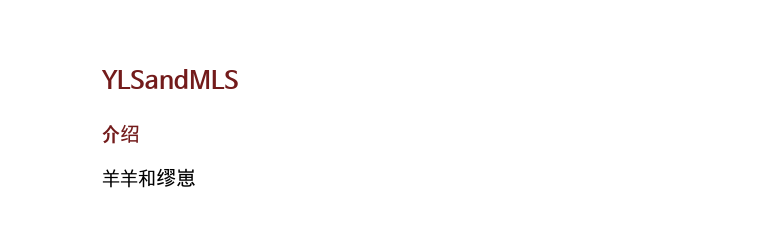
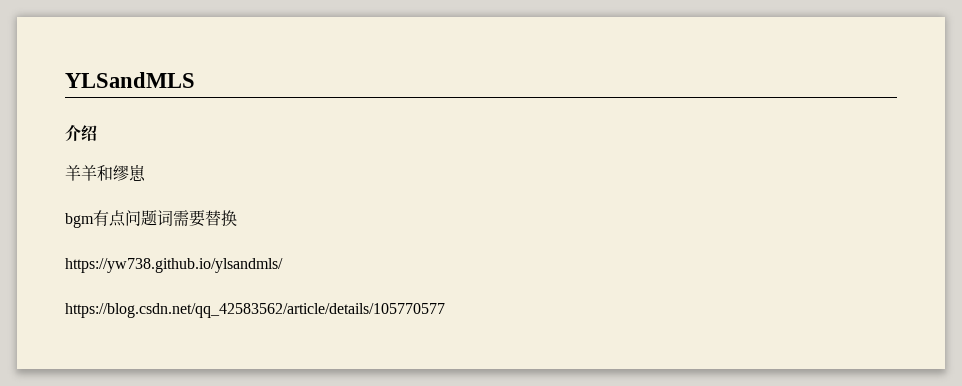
(196, 177) none -> [65,210,237,228] [65,258,283,273] [65,303,445,318] // bgm有点问题词需要替换 // https://yw738.github.io/ylsandmls/ // https://blog.csdn.net/qq_42583562/article/details/105770577

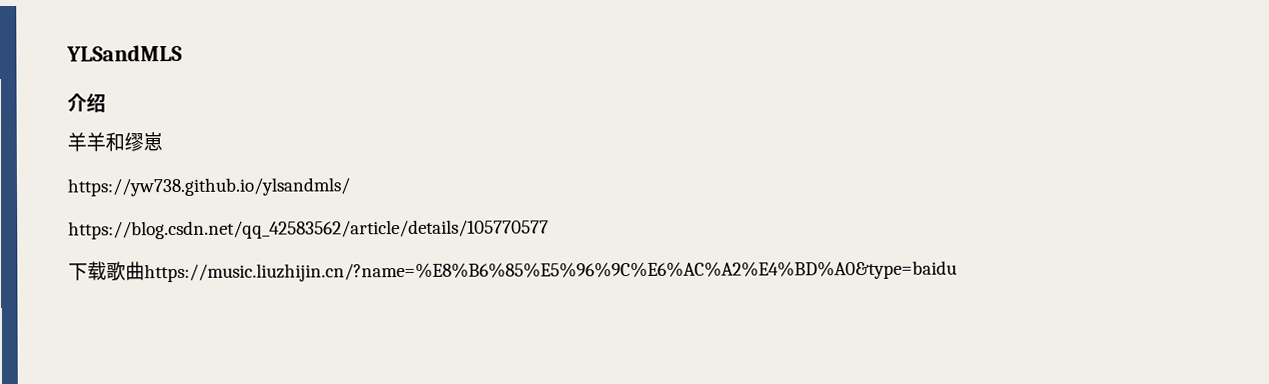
[65,210,237,228] // bgm有点问题词需要替换 -> (163, 142) none
(445, 310) none -> [68,260,957,283] // 下载歌曲https://music.liuzhijin.cn/?name=%E8%B6%85%E5%96%9C%E6%AC%A2%E4%BD%A0&type=baidu

